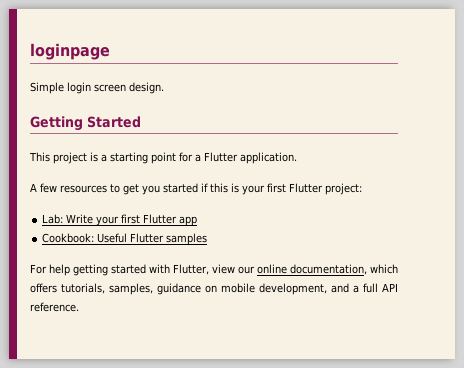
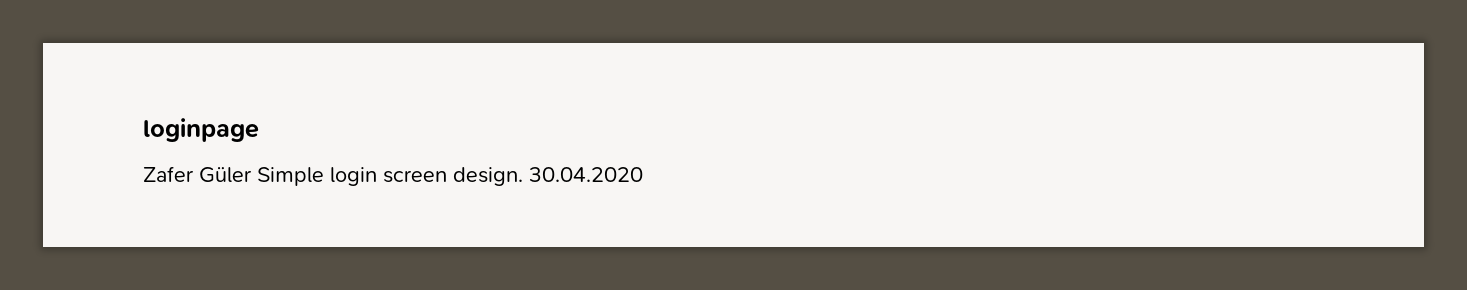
(110, 51) none -> [143,166,252,183] Zafer Güler
[30,116,141,131] [29,152,297,164] [30,183,362,195] [42,214,198,226] [42,233,208,245] [30,264,398,276] [30,283,398,295] [30,302,79,312] // Getting Started // This project is a starting point for a Flutter application. // A few resources to get you started if this is your first Flutter project: // Lab: Write your first Flutter app // Cookbook: Useful Flutter samples // For help getting started with Flutter, view our online documentation, which offers tutorials, samples, guidance on mobile development, and a full API reference. -> [529,167,643,182] 30.04.2020

